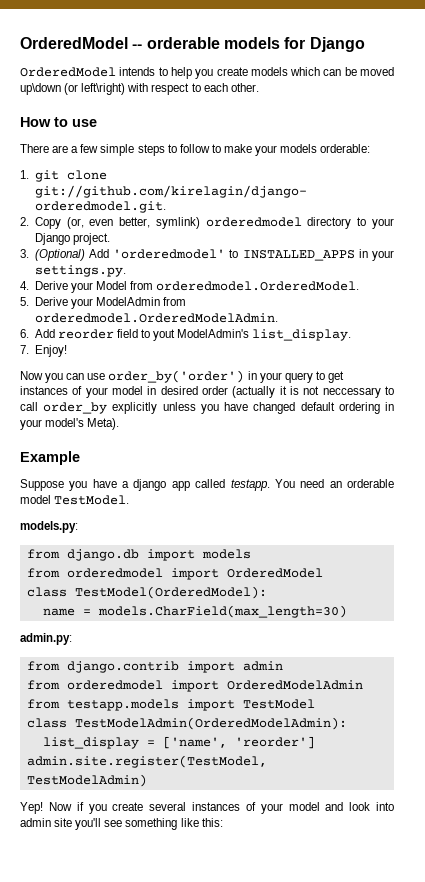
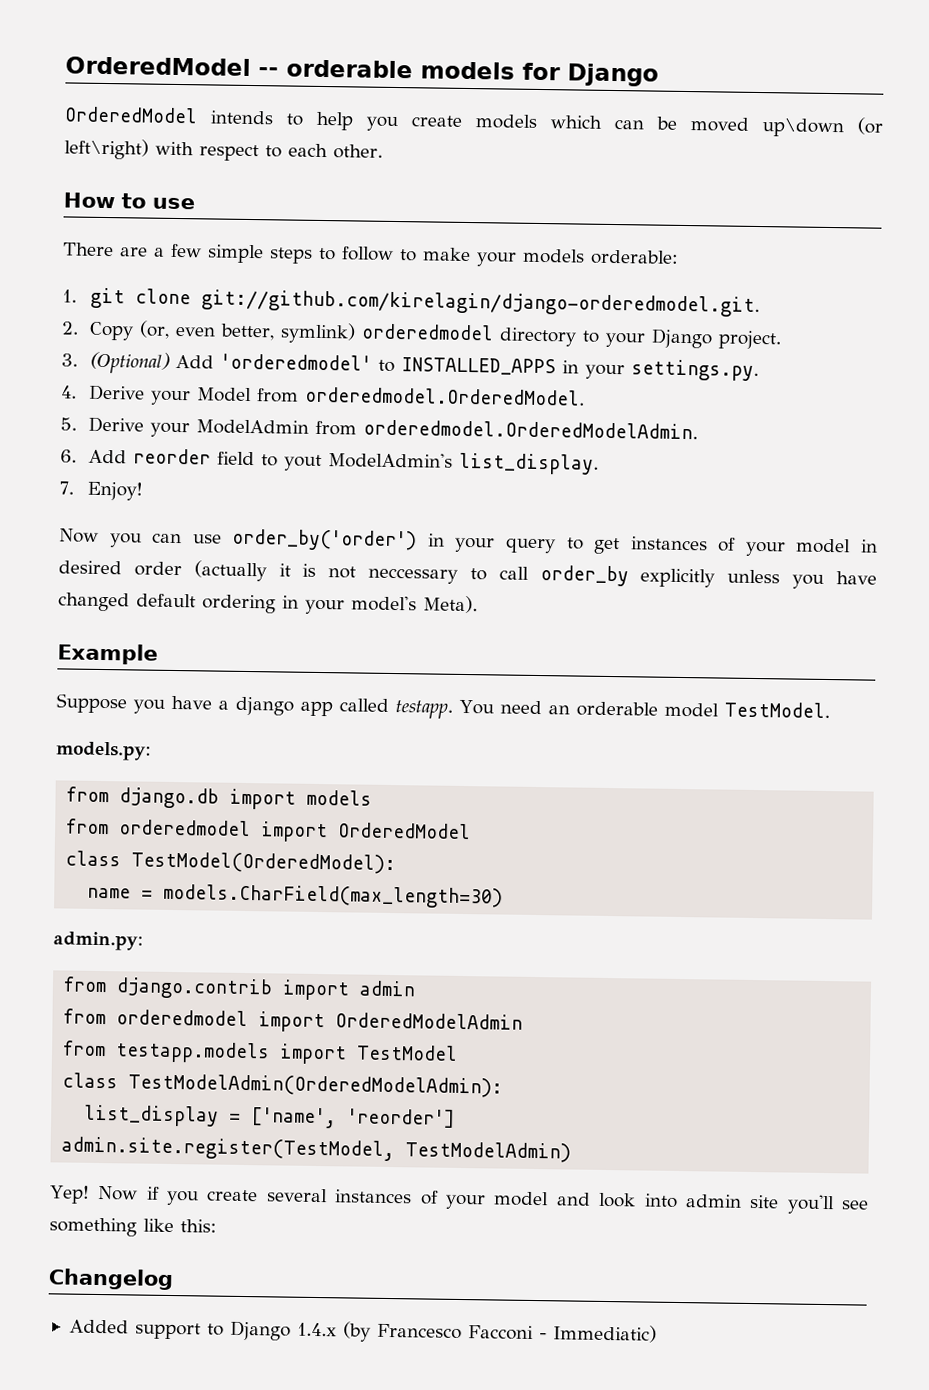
(223, 822) none -> [48,1268,174,1291] [68,1319,657,1343] // Changelog // Added support to Django 1.4.x (by Francesco Facconi - Immediatic)

